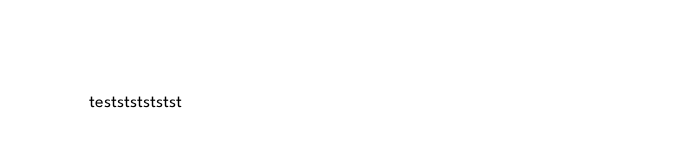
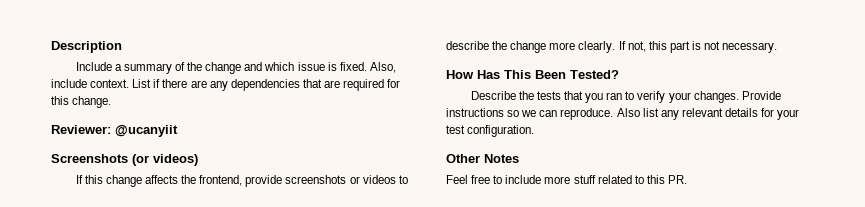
[89,96,182,108] testststststst -> [51,41,122,53] [75,62,396,74] [51,79,401,91] [51,96,112,108] [51,125,178,137] [51,154,198,166] [75,175,408,187] [446,41,778,53] [446,70,619,79] [470,91,781,103] [446,108,800,120] [446,125,535,137] [446,154,519,163] [446,175,687,184] Description // Include a summary of the change and which issue is fixed. Also, include context. List if there are any dependencies that are required for this change. // Reviewer: @ucanyiit // Screenshots (or videos) // If this change affects the frontend, provide screenshots or videos to describe the change more clearly. If not, this part is not necessary. // How Has This Been Tested? // Describe the tests that you ran to verify your changes. Provide instructions so we can reproduce. Also list any relevant details for your test configuration. // Other Notes // Feel free to include more stuff related to this PR.

